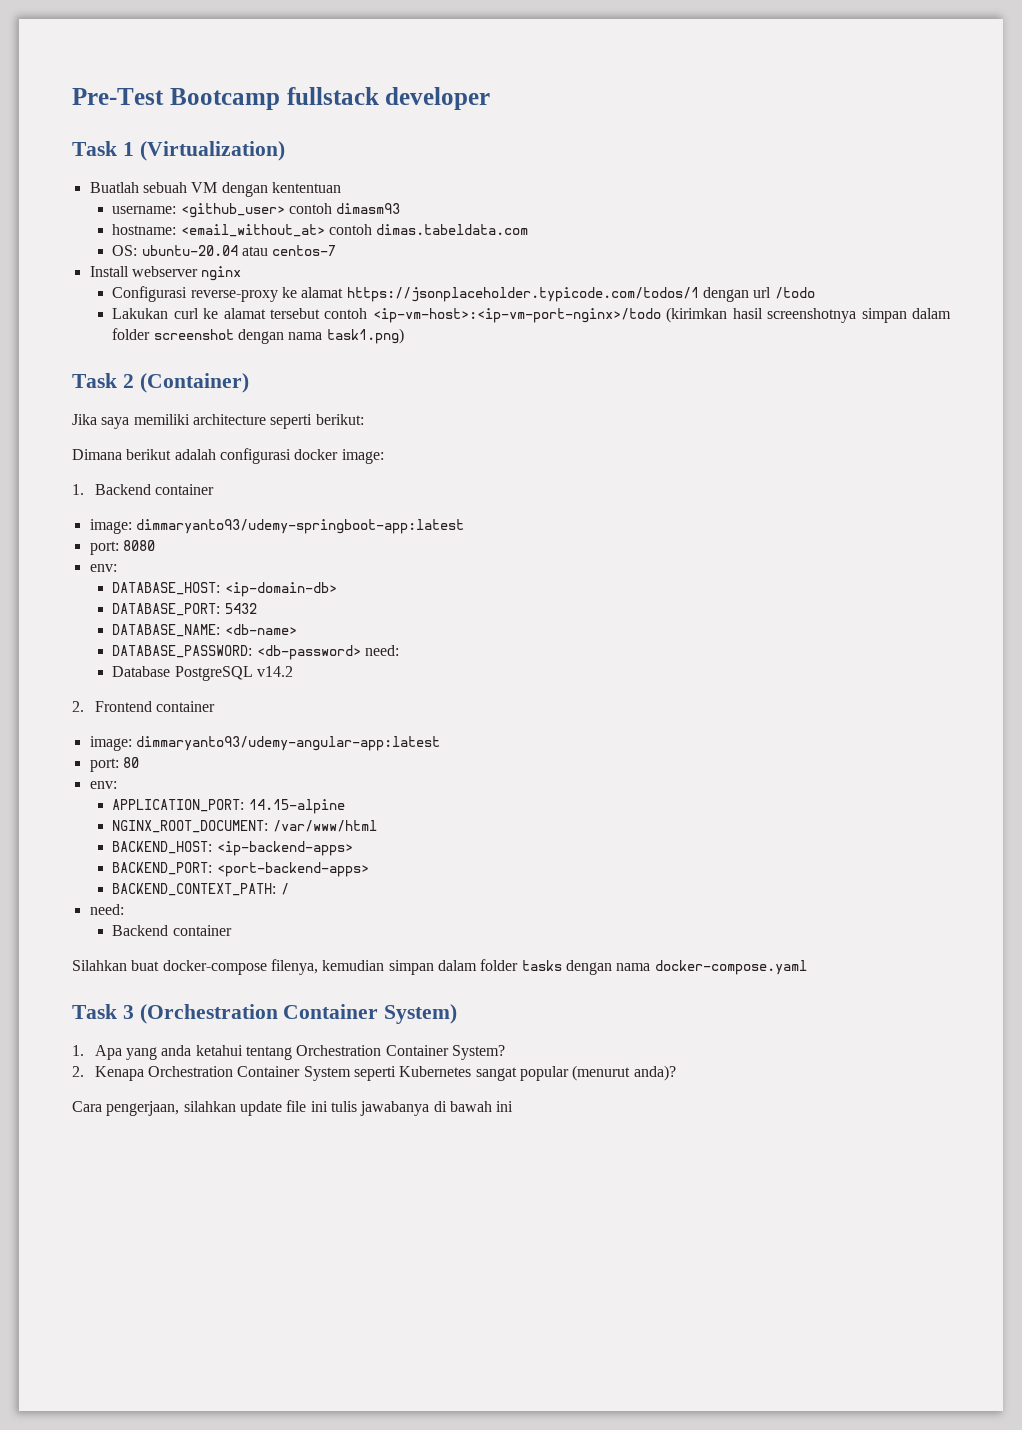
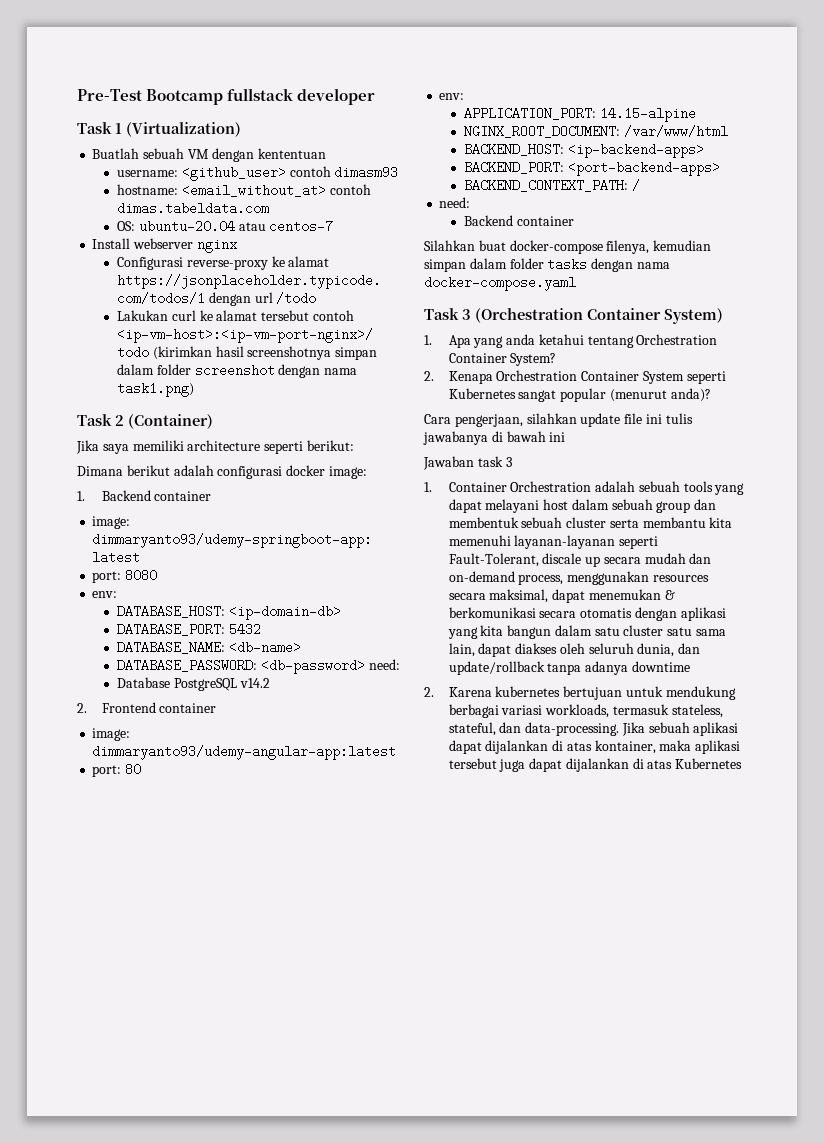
(514, 1106) none -> [423,456,512,470] [424,481,745,495] [448,499,717,513] [448,517,733,528] [448,535,659,549] [448,553,712,567] [448,571,709,585] [448,589,675,603] [448,607,726,621] [447,625,727,639] [448,643,701,657] [448,661,690,675] [424,686,736,700] [448,704,723,718] [448,722,739,736] [448,740,741,754] [448,758,743,772] // Jawaban task 3 // 1. Container Orchestration adalah sebuah tools yang dapat melayani host dalam sebuah group dan membentuk sebuah cluster serta membantu kita memenuhi layanan-layanan seperti Fault-Tolerant, discale up secara mudah dan on-demand process, menggunakan resources secara maksimal, dapat menemukan & berkomunikasi secara otomatis dengan aplikasi yang kita bangun dalam satu cluster satu sama lain, dapat diakses oleh seluruh dunia, dan update/rollback tanpa adanya downtime // 2. Karena kubernetes bertujuan untuk mendukung berbagai variasi workloads, termasuk stateless, stateful, dan data-processing. Jika sebuah aplikasi dapat dijalankan di atas kontainer, maka aplikasi tersebut juga dapat dijalankan di atas Kubernetes

